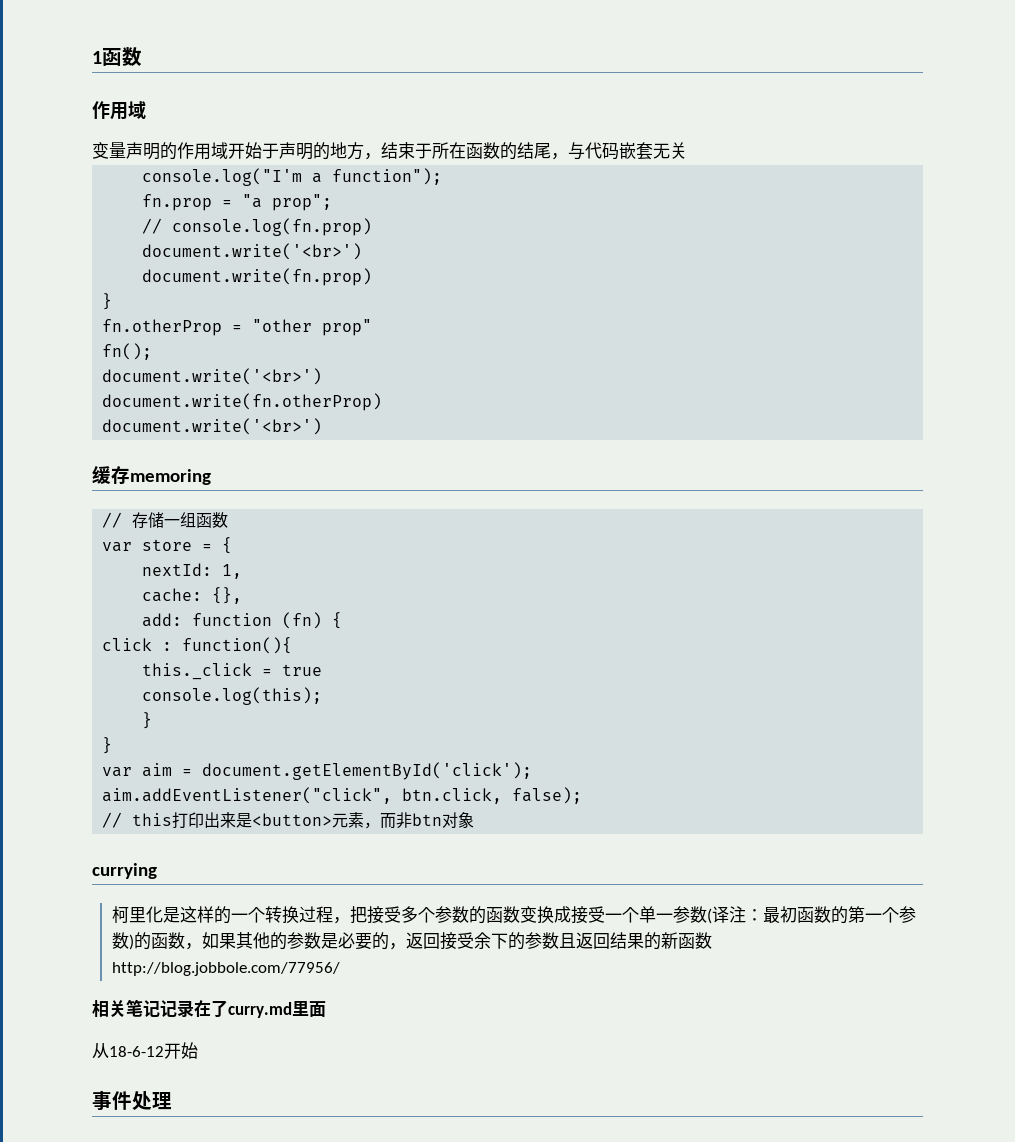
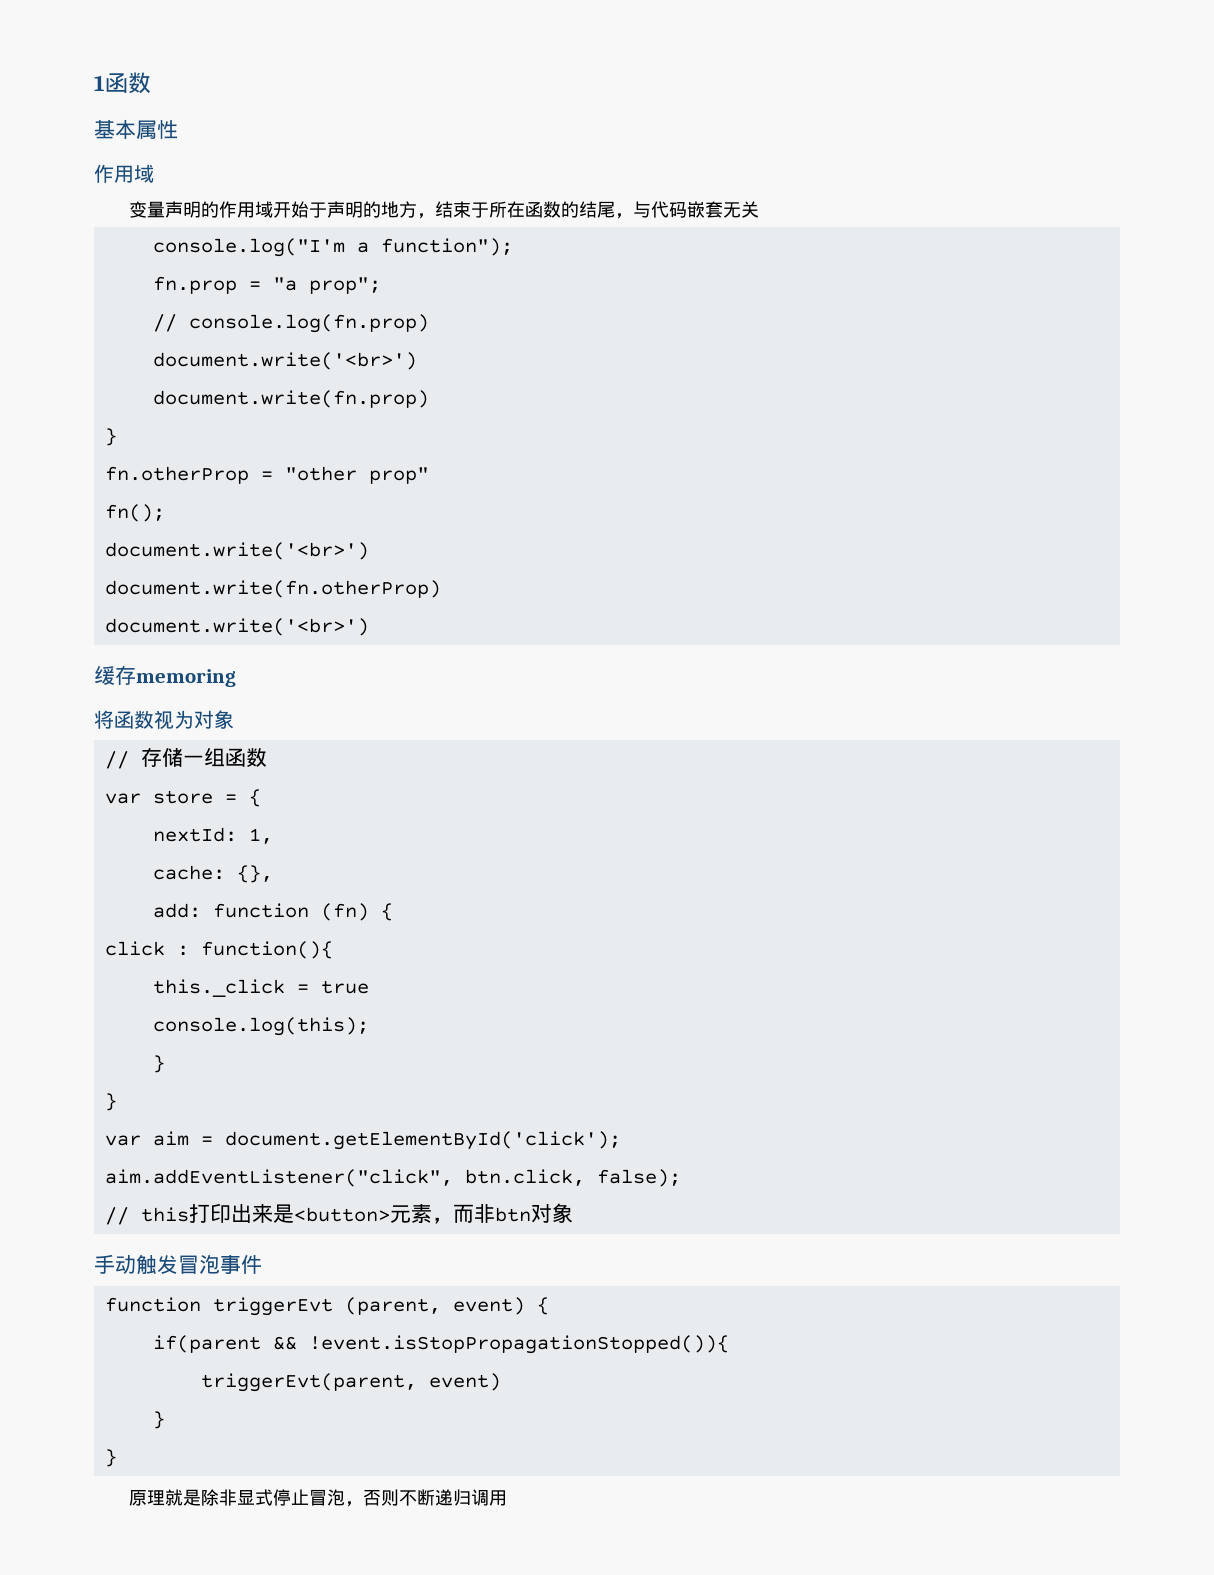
(142, 56) none -> [94,119,178,139] // 基本属性
(211, 477) none -> [94,710,234,730] // 将函数视为对象
[92,863,157,879] [111,906,916,924] [111,932,712,950] [111,962,340,976] [92,999,326,1018] [92,1042,198,1059] [92,1091,172,1110] currying // 柯里化是这样的一个转换过程，把接受多个参数的函数变换成接受一个单一参数(译注：最初函数的第一个参数)的函数，如果其他的参数是必要的，返回接受余下的参数且返回结果的新函数http://blog.jobbole.com/77956/ // 相关笔记记录在了curry.md里面 // 从18-6-12开始 // 事件处理 -> [94,1254,262,1275] [104,1297,549,1316] [152,1335,729,1354] [200,1373,501,1392] [152,1411,165,1429] [104,1449,117,1467] [128,1489,507,1507] 手动触发冒泡事件 // function triggerEvt (parent, event) { // if(parent && !event.isStopPropagationStopped()){ // triggerEvt(parent, event) // } // } // 原理就是除非显式停止冒泡，否则不断递归调用

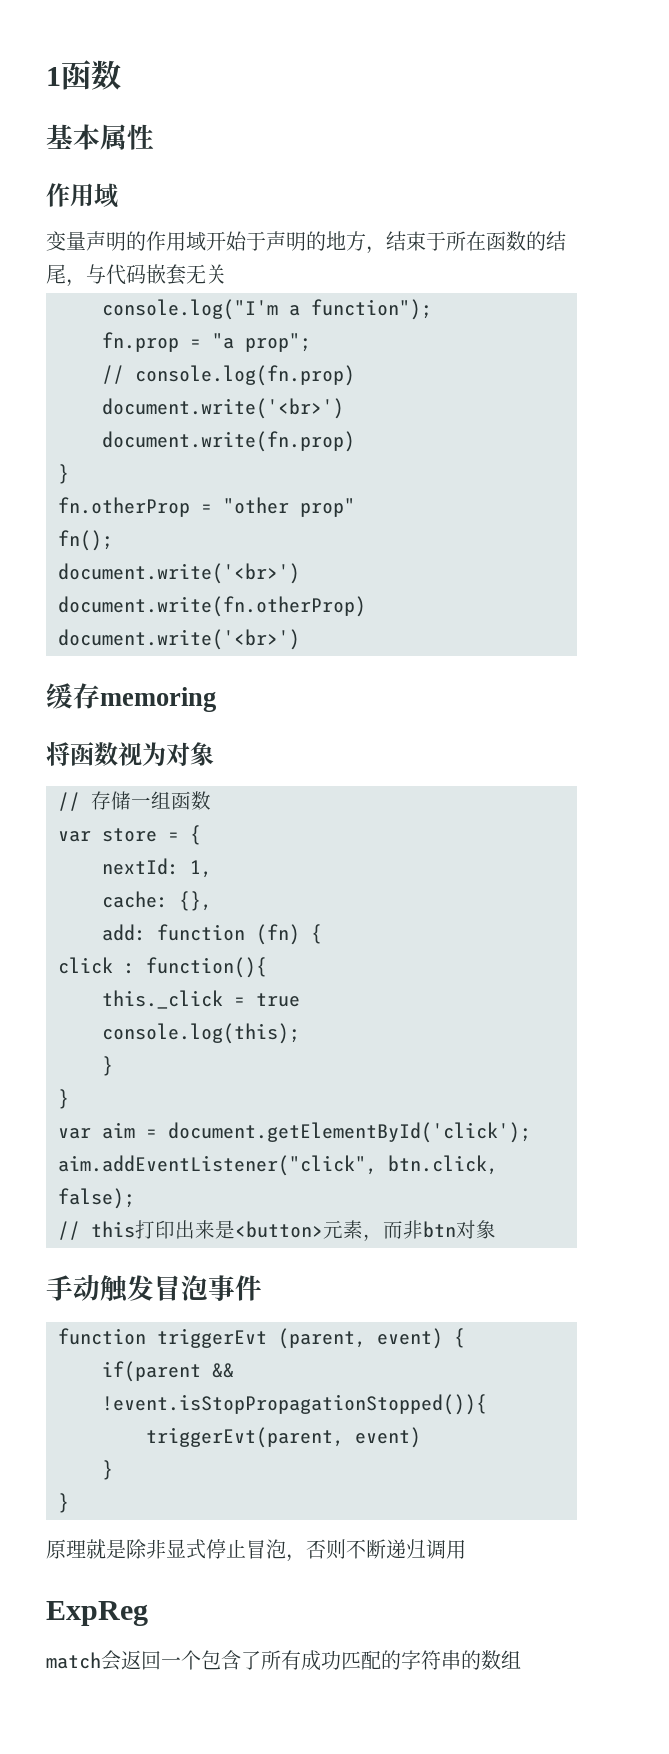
(507, 1498) none -> [46,1601,148,1626] [46,1650,521,1671] // ExpReg // match会返回一个包含了所有成功匹配的字符串的数组

